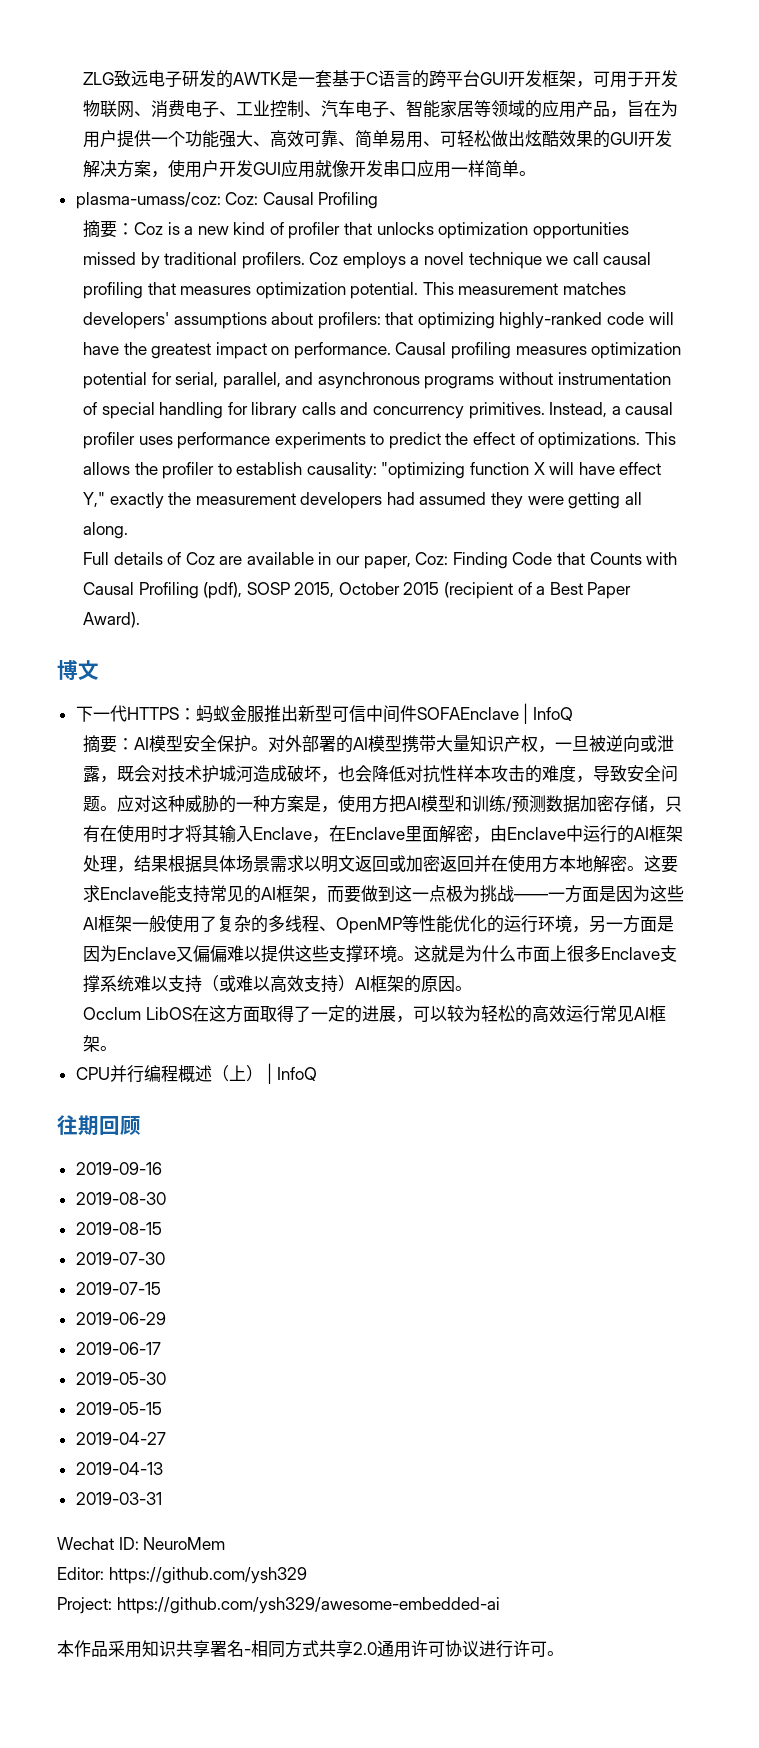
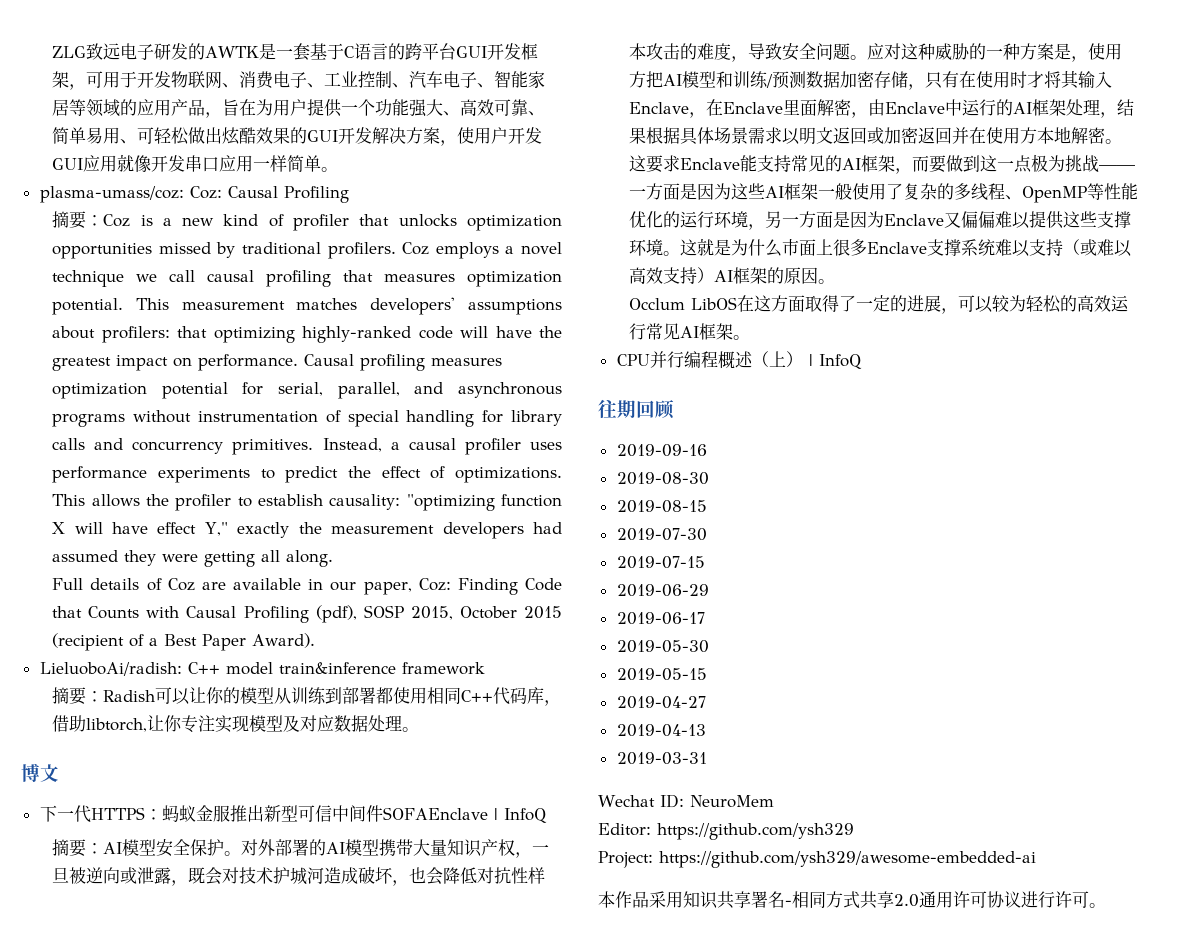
(140, 620) none -> [39,662,485,676] [52,687,562,706] [52,715,420,733] // LieluoboAi/radish: C++ model train&inference framework // 摘要：Radish可以让你的模型从训练到部署都使用相同C++代码库，借助libtorch,让你专注实现模型及对应数据处理。

